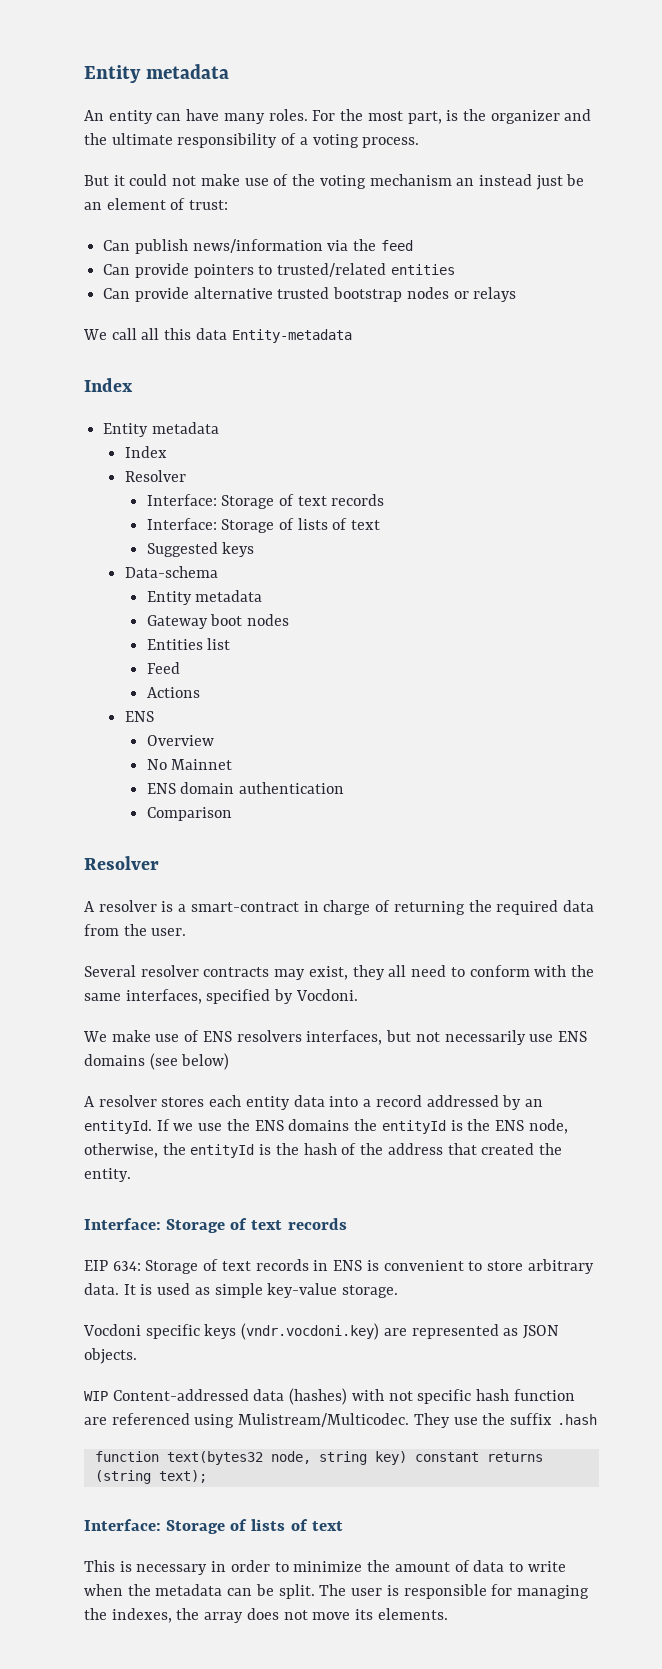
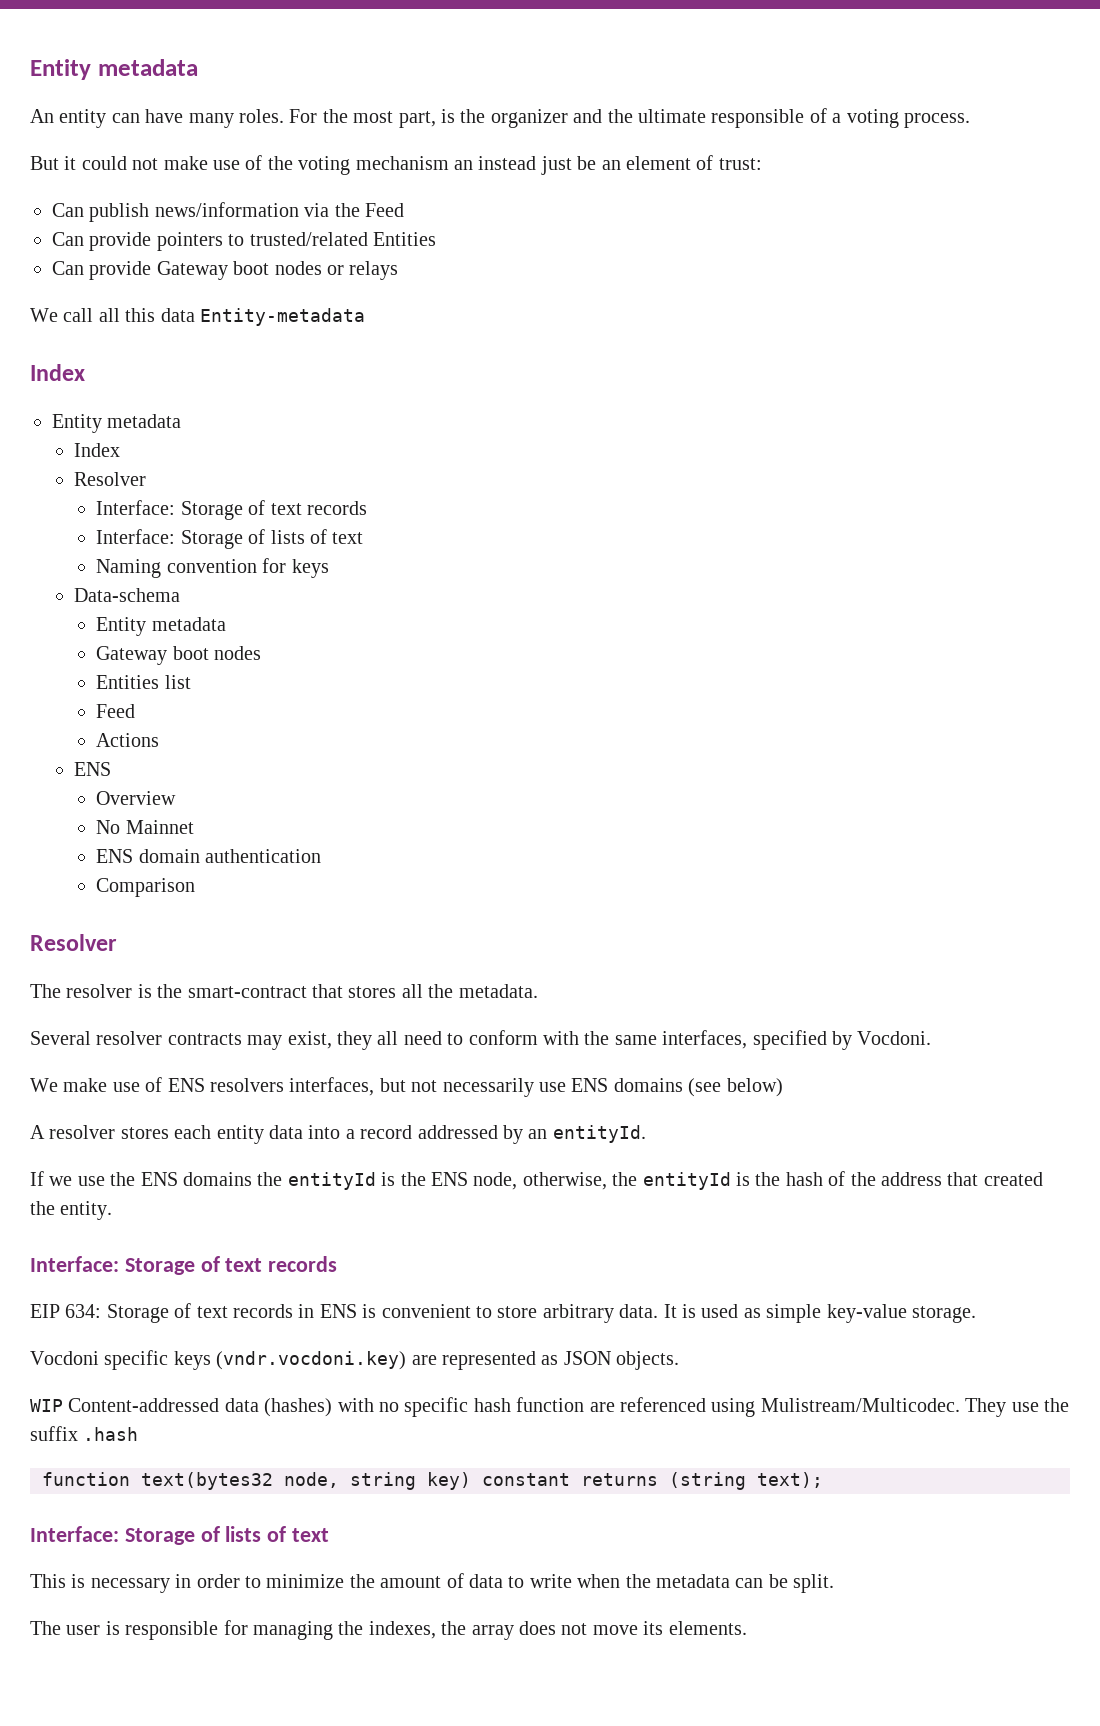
[177,133,278,148] responsibility -> [711,109,805,128] responsible
[380,240,413,251] feed -> [364,203,404,217] Feed
[390,264,455,275] [103,287,403,302] entities // Can provide alternative trusted bootstrap -> [373,232,436,246] [52,261,270,280] Entities // Can provide Gateway boot
[146,542,218,557] Suggested -> [96,558,287,578] Naming convention for
[84,901,95,912] A -> [30,984,61,998] The
[178,900,594,915] [84,924,187,936] a smart-contract in charge of returning the required data from the user. -> [157,984,538,998] the smart-contract that stores all the metadata.
(152, 1127) none -> (646, 1134) //
[388,1391,413,1401] not -> [379,1402,399,1412] no
(315, 1591) none -> (835, 1583) //

